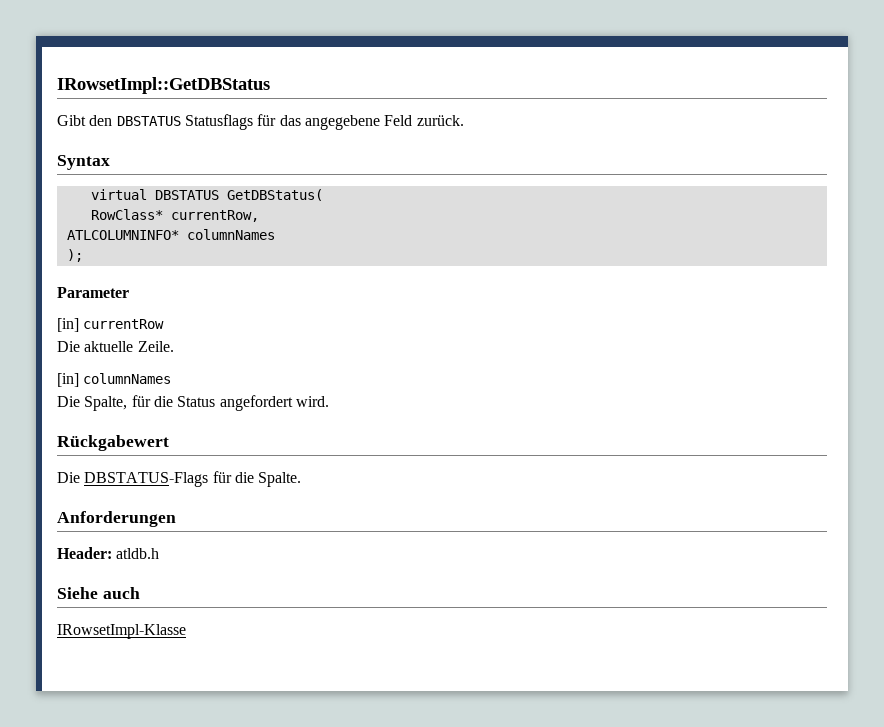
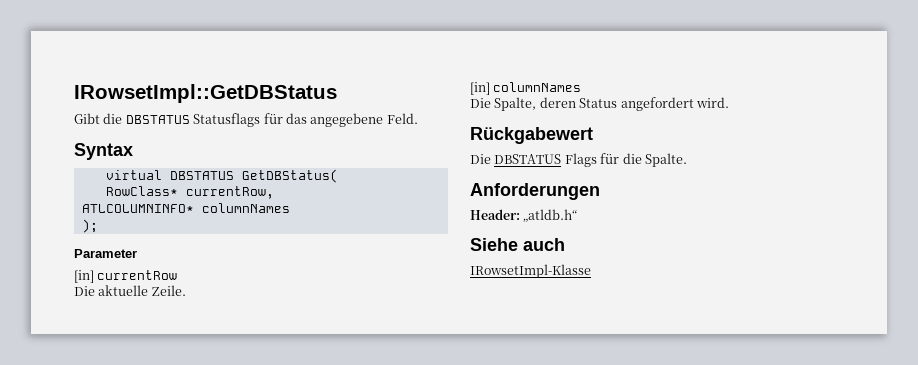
[89,115,113,126] den -> [103,113,123,124] die
[384,115,464,126] Feld zurück. -> [386,113,418,124] Feld.
[131,395,173,407] für die -> [539,97,576,108] deren
[84,472,209,487] DBSTATUS-Flags -> [494,153,597,167] DBSTATUS Flags
[116,548,160,559] atldb.h -> [523,209,578,222] „atldb.h“

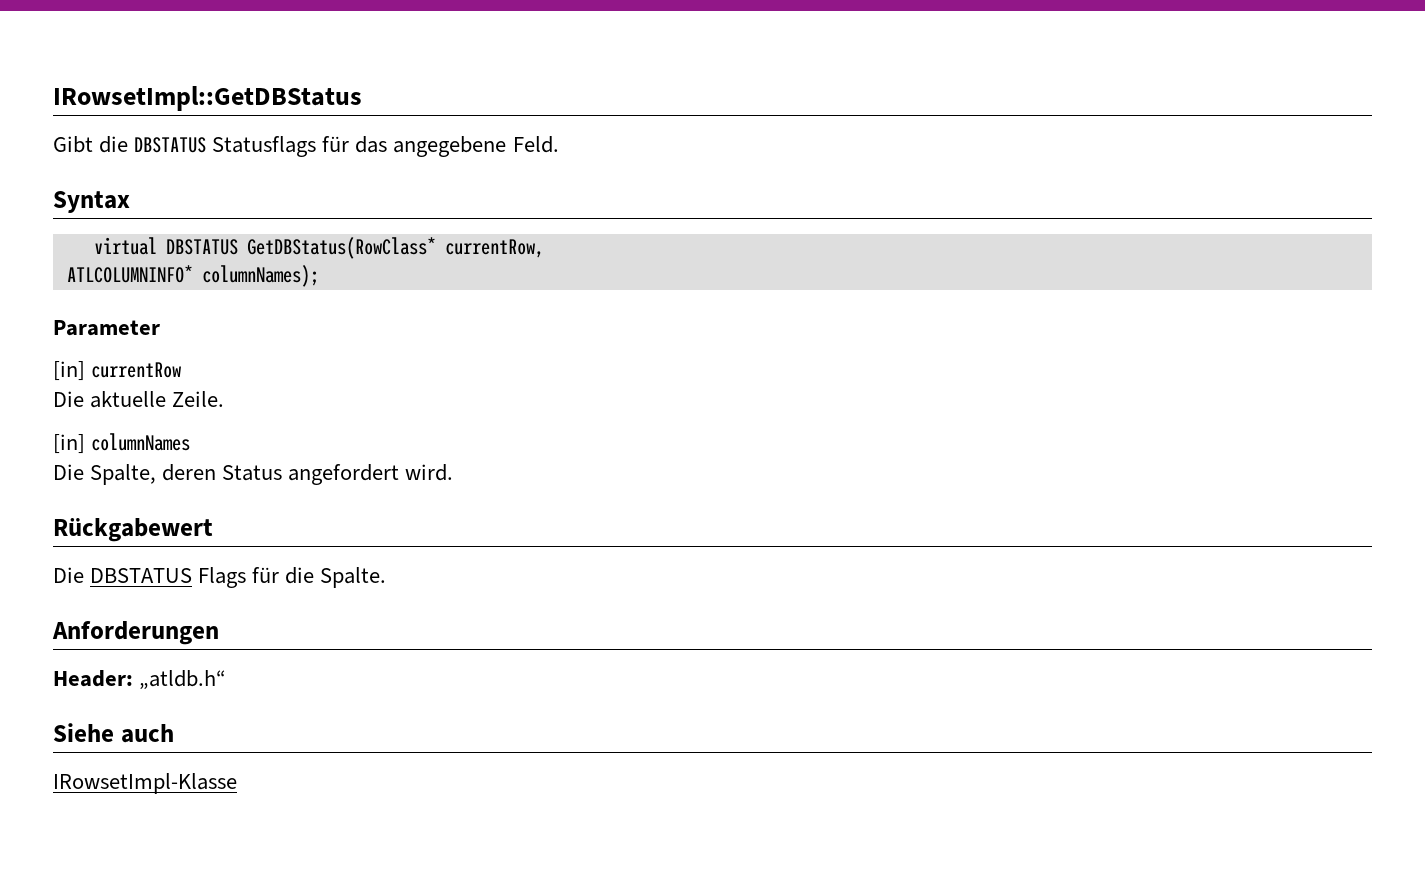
[241,169,338,183] [105,186,178,196] GetDBStatus( // RowClass* -> [246,237,436,259] GetDBStatus(RowClass*
[201,203,290,213] [81,219,98,233] columnNames // ); -> [201,265,319,287] columnNames);

